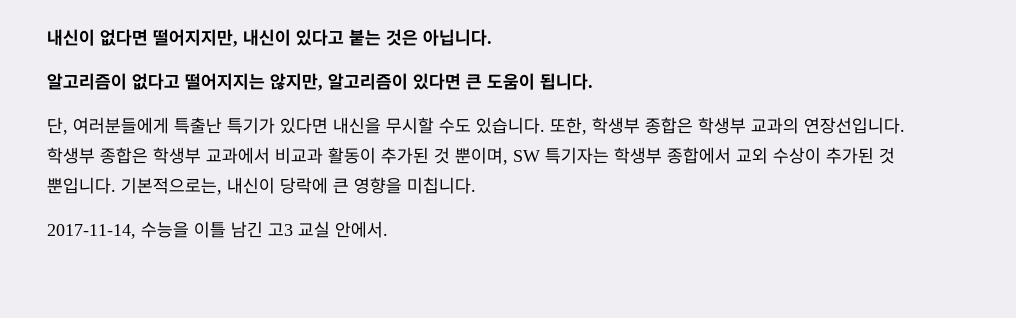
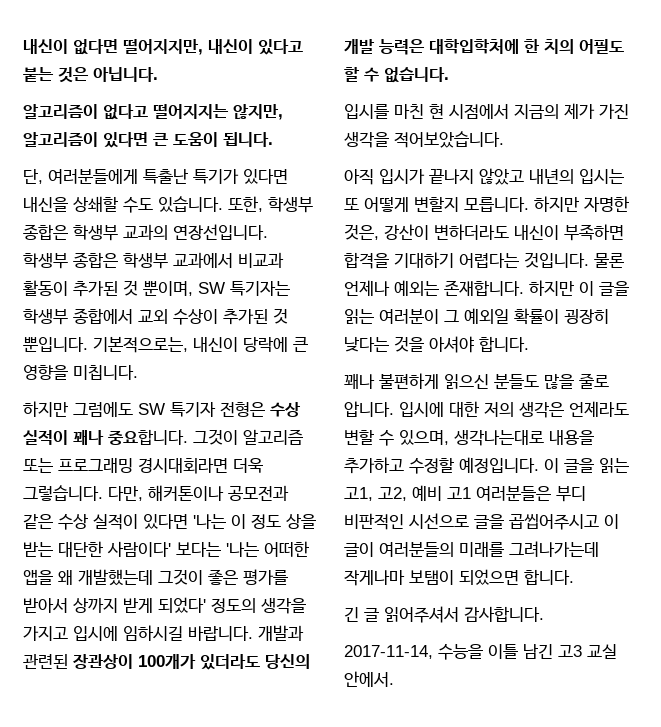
[386,117,434,134] 무시할 -> [73,196,118,212] 상쇄할
(476, 185) none -> [23,401,301,417] [23,429,303,445] [23,458,263,474] [23,485,289,501] [23,514,316,530] [23,541,309,557] [23,569,288,586] [23,597,306,614] [23,625,304,641] [23,654,310,670] [344,39,624,55] [344,67,449,83] [344,103,629,119] [344,131,504,148] [344,168,624,185] [344,196,629,212] [344,224,624,241] [344,252,624,269] [344,280,629,296] [344,308,609,325] [344,336,529,353] [344,373,609,389] [344,401,629,418] [344,429,594,446] [344,457,629,474] [344,485,586,502] [344,513,619,530] [344,541,599,557] [344,569,574,586] [344,606,544,623] // 하지만 그럼에도 SW 특기자 전형은 수상 실적이 꽤나 중요합니다. 그것이 알고리즘 또는 프로그래밍 경시대회라면 더욱 그렇습니다. 다만, 해커톤이나 공모전과 같은 수상 실적이 있다면 '나는 이 정도 상을 받는 대단한 사람이다' 보다는 '나는 어떠한 앱을 왜 개발했는데 그것이 좋은 평가를 받아서 상까지 받게 되었다' 정도의 생각을 가지고 입시에 임하시길 바랍니다. 개발과 관련된 장관상이 100개가 있더라도 당신의 개발 능력은 대학입학처에 한 치의 어필도 할 수 없습니다. // 입시를 마친 현 시점에서 지금의 제가 가진 생각을 적어보았습니다. // 아직 입시가 끝나지 않았고 내년의 입시는 또 어떻게 변할지 모릅니다. 하지만 자명한 것은, 강산이 변하더라도 내신이 부족하면 합격을 기대하기 어렵다는 것입니다. 물론 언제나 예외는 존재합니다. 하지만 이 글을 읽는 여러분이 그 예외일 확률이 굉장히 낮다는 것을 아셔야 합니다. // 꽤나 불편하게 읽으신 분들도 많을 줄로 압니다. 입시에 대한 저의 생각은 언제라도 변할 수 있으며, 생각나는대로 내용을 추가하고 수정할 예정입니다. 이 글을 읽는 고1, 고2, 예비 고1 여러분들은 부디 비판적인 시선으로 글을 곱씹어주시고 이 글이 여러분들의 미래를 그려나가는데 작게나마 보탬이 되었으면 합니다. // 긴 글 읽어주셔서 감사합니다.

